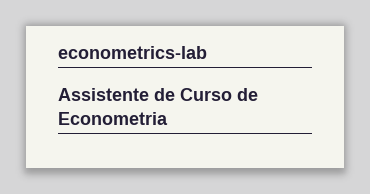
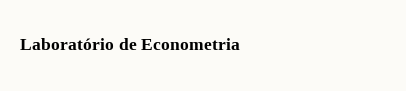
[58,46,207,59] [58,88,232,101] econometrics-lab // Assistente de Curso -> [20,38,114,50] Laboratório

